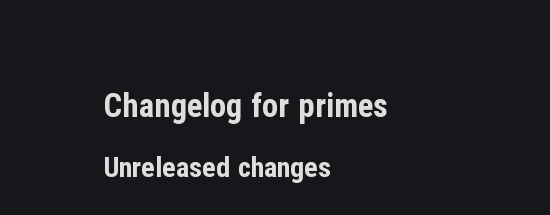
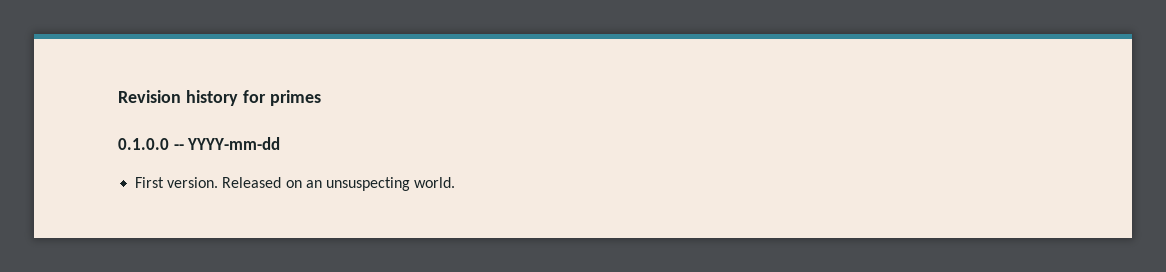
[104,92,242,124] Changelog -> [118,90,238,106] Revision history
[104,156,331,183] Unreleased changes -> [118,137,281,150] [135,177,456,191] 0.1.0.0 -- YYYY-mm-dd // First version. Released on an unsuspecting world.

